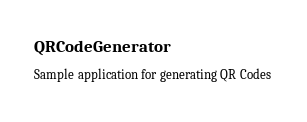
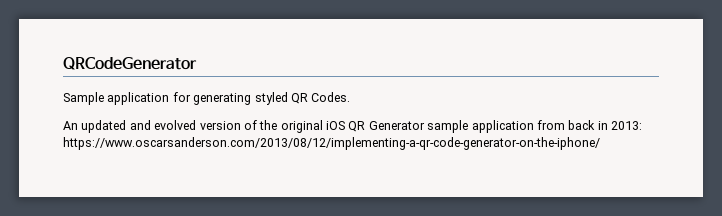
[220,68,271,82] QR Codes -> [254,92,351,105] [63,120,642,133] [63,137,600,150] styled QR Codes. // An updated and evolved version of the original iOS QR Generator sample application from back in 2013: https://www.oscarsanderson.com/2013/08/12/implementing-a-qr-code-generator-on-the-iphone/

